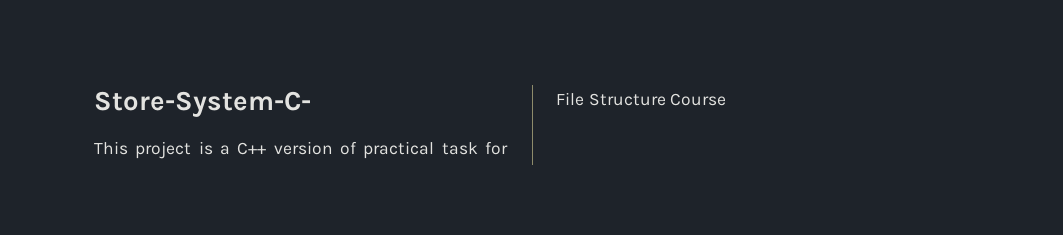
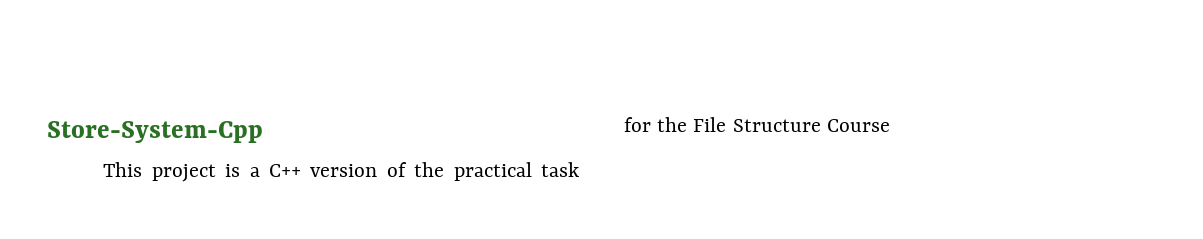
[94,91,311,117] Store-System-C- -> [47,121,263,143] Store-System-Cpp
(358, 148) none -> [414,162,445,177] the
(508, 148) none -> [657,117,688,132] the

